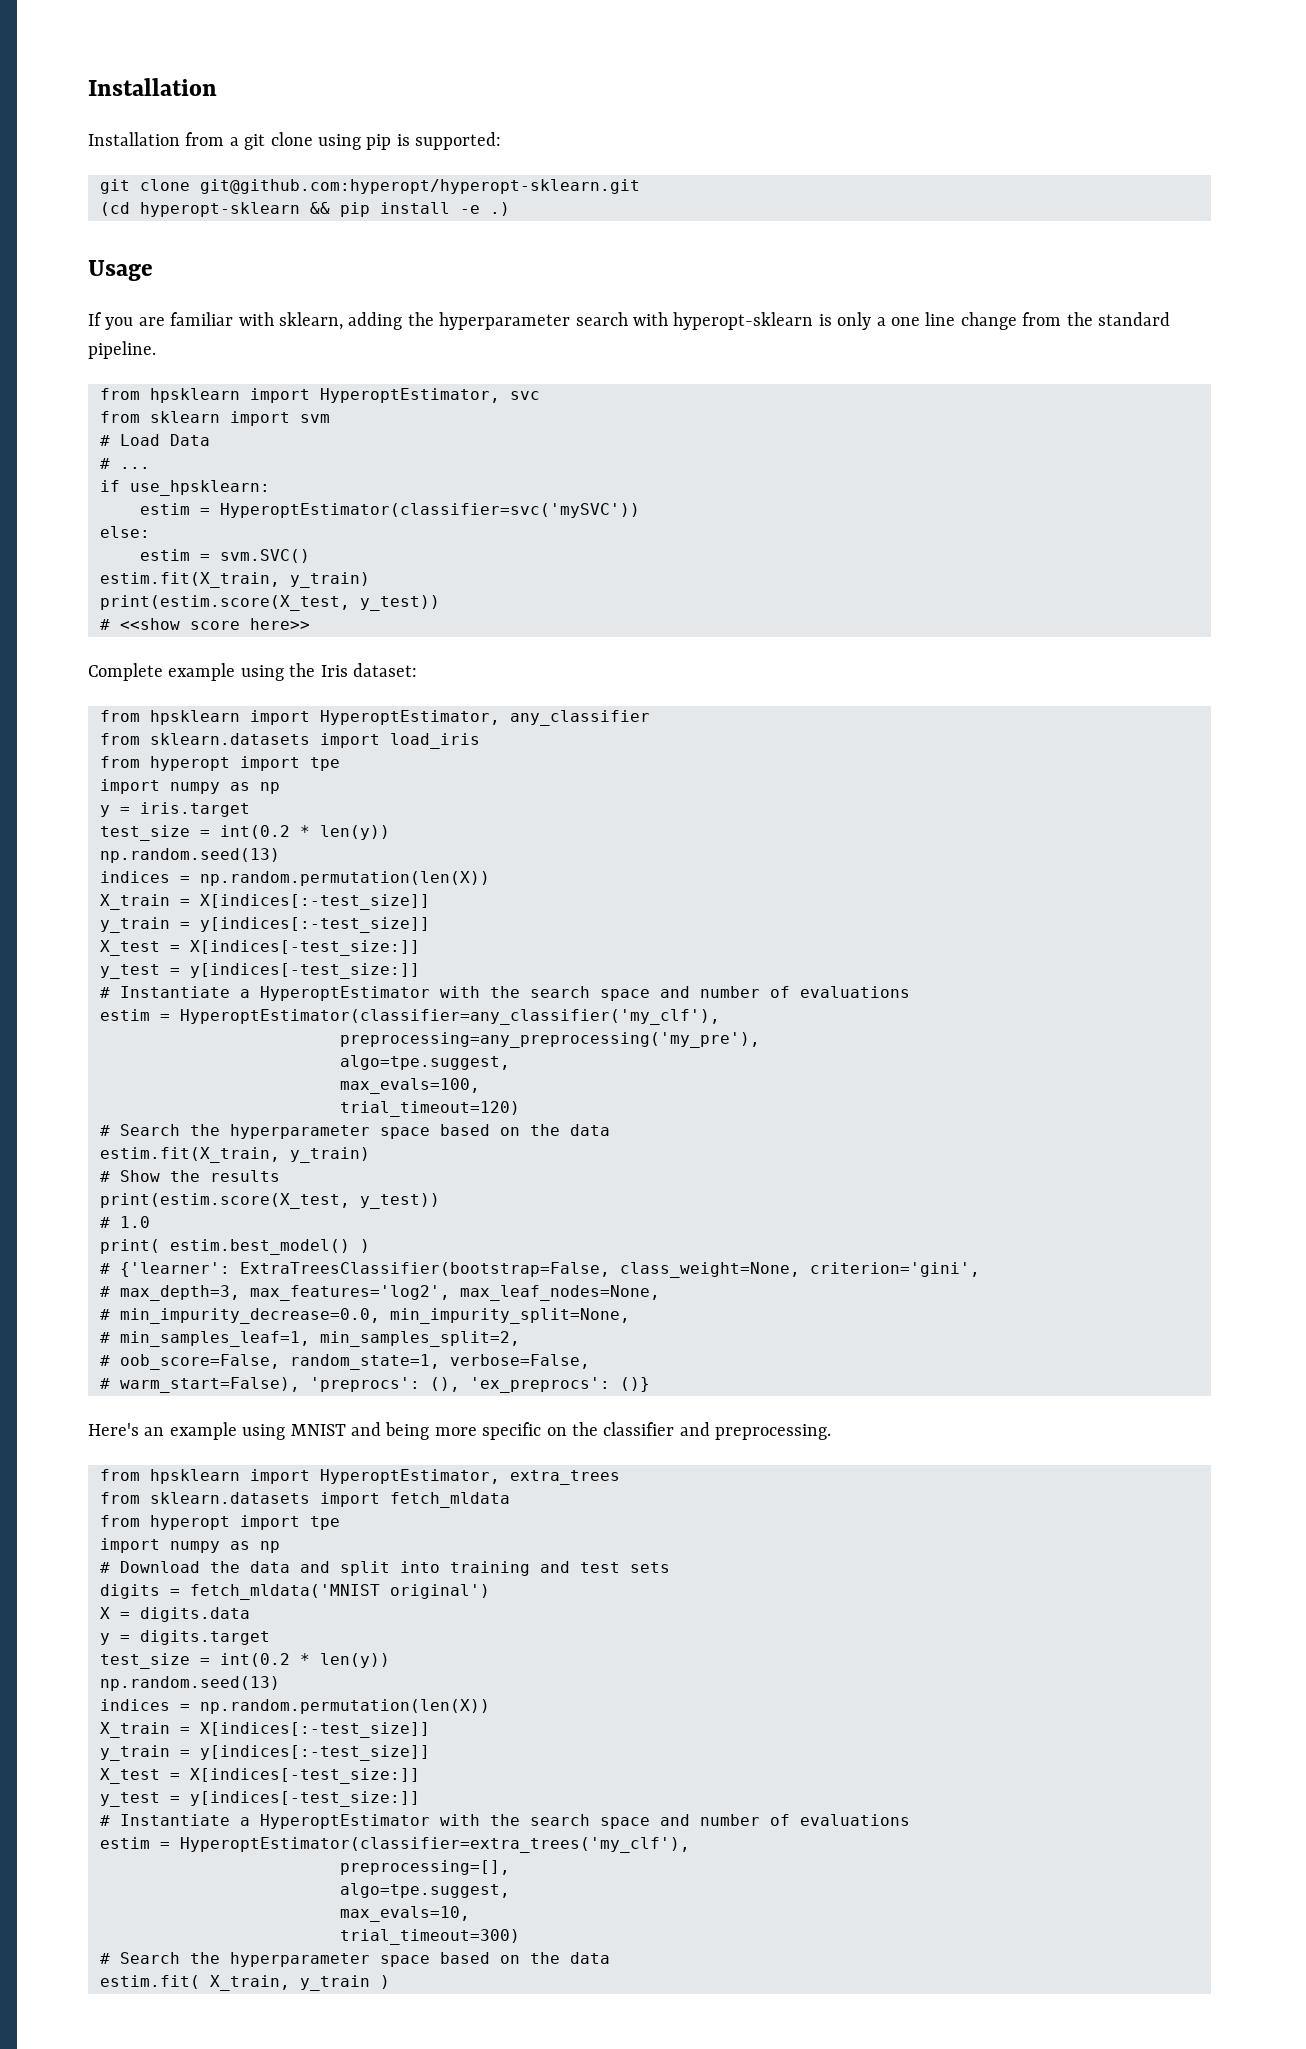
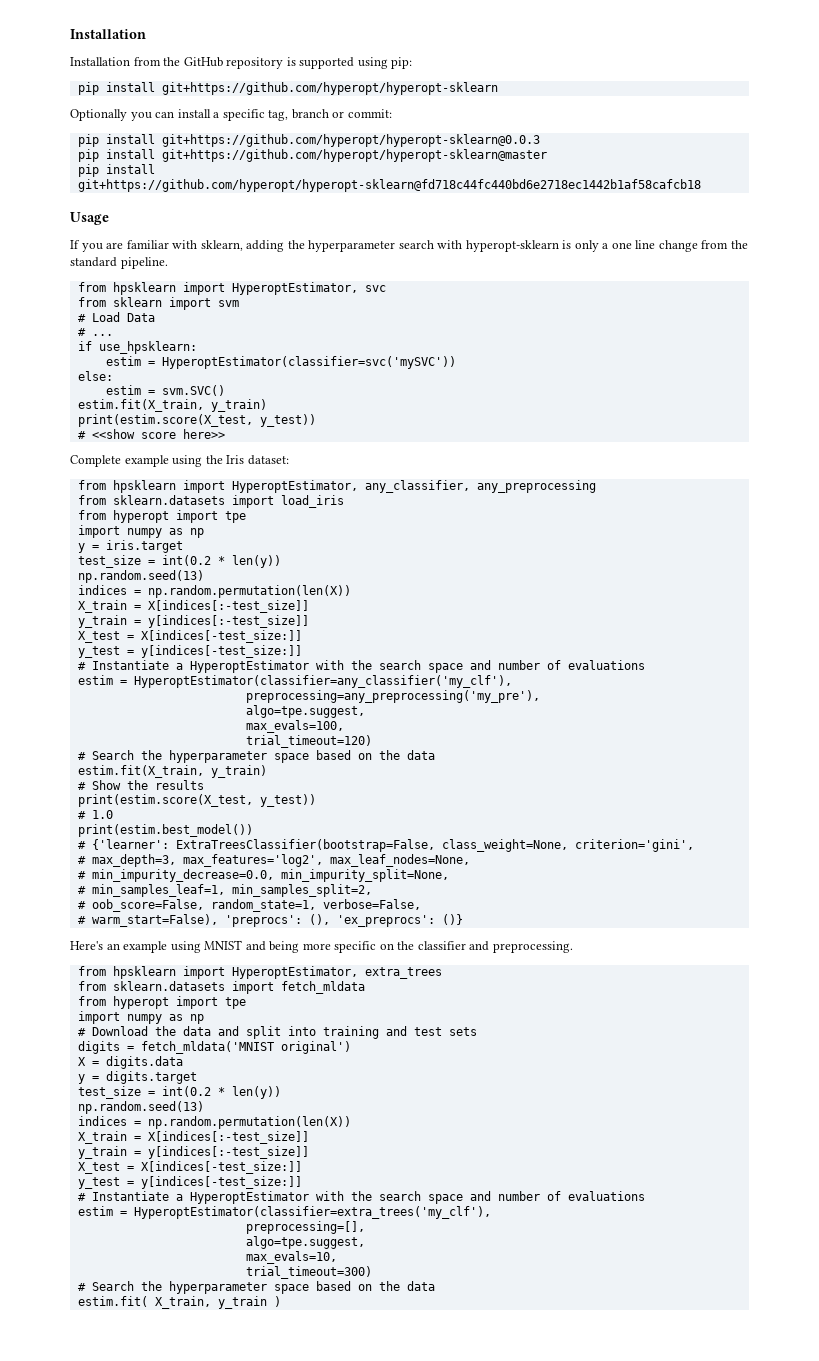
[229,132,502,150] [100,179,640,194] [100,202,510,217] a git clone using pip is supported: // git clone git@github.com:hyperopt/hyperopt-sklearn.git // (cd hyperopt-sklearn && pip install -e .) -> [163,57,413,69] [77,82,498,95] [70,109,392,121] [77,134,540,147] [77,149,547,162] [77,164,155,177] [77,179,701,192] the GitHub repository is supported using pip: // pip install git+https://github.com/hyperopt/hyperopt-sklearn // Optionally you can install a specific tag, branch or commit: // pip install git+https://github.com/hyperopt/hyperopt-sklearn@0.0.3 // pip install git+https://github.com/hyperopt/hyperopt-sklearn@master // pip install git+https://github.com/hyperopt/hyperopt-sklearn@fd718c44fc440bd6e2718ec1442b1af58cafcb18
[510,710,650,726] any_classifier -> [364,480,596,493] any_classifier, any_preprocessing
[100,1239,370,1255] print( estim.best_model() ) -> [77,824,253,837] print(estim.best_model())

